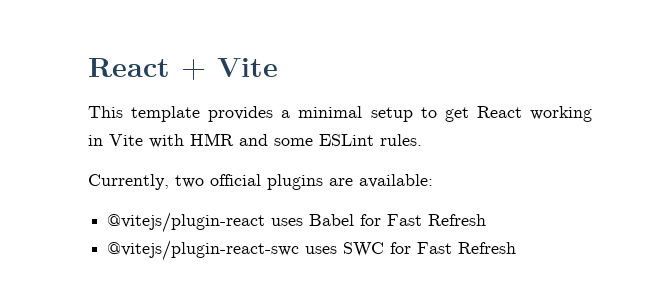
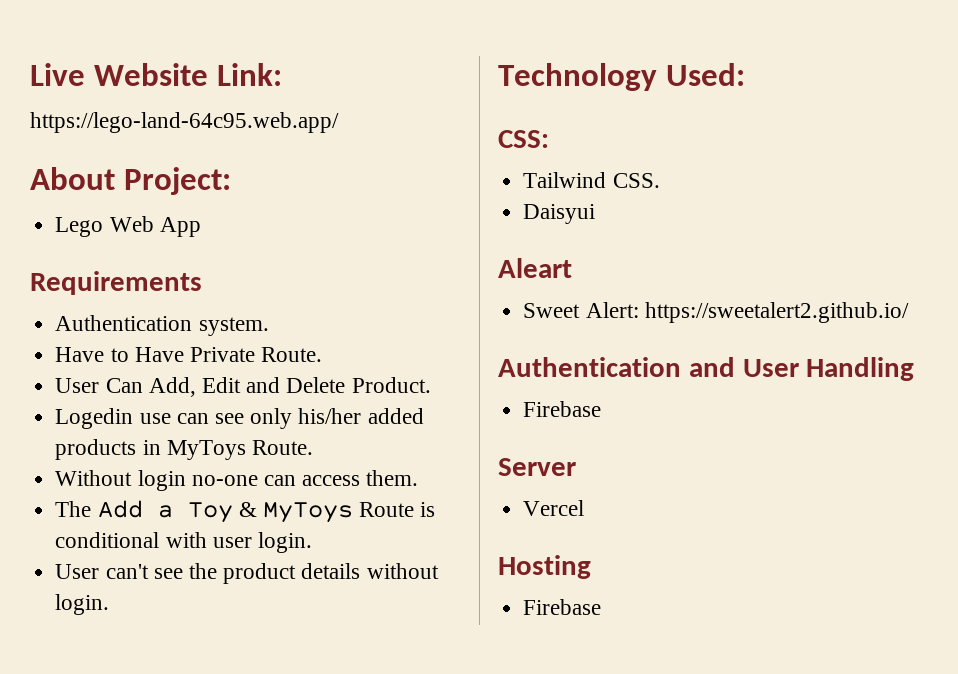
[88,58,278,80] [88,106,592,122] [88,133,422,148] [88,174,433,190] [107,212,487,233] [107,240,517,261] React + Vite // This template provides a minimal setup to get React working in Vite with HMR and some ESLint rules. // Currently, two official plugins are available: // @vitejs/plugin-react uses Babel for Fast Refresh // @vitejs/plugin-react-swc uses SWC for Fast Refresh -> [30,63,282,86] [30,112,339,133] [30,167,231,195] [55,216,201,237] [30,271,202,295] [55,315,269,336] [55,347,323,362] [55,377,431,397] [55,408,424,429] [55,439,313,460] [55,470,419,491] [55,500,436,523] [55,532,312,553] [55,563,439,584] [55,594,110,615] [498,63,745,91] [498,130,549,148] [523,172,660,188] [523,204,596,224] [498,258,572,278] [523,302,909,323] [498,357,915,381] [523,401,602,417] [498,458,576,476] [523,500,585,516] [498,555,591,579] [523,599,602,615] Live Website Link: // https://lego-land-64c95.web.app/ // About Project: // Lego Web App // Requirements // Authentication system. // Have to Have Private Route. // User Can Add, Edit and Delete Product. // Logedin use can see only his/her added products in MyToys Route. // Without login no-one can access them. // The Add a Toy & MyToys Route is conditional with user login. // User can't see the product details without login. // Technology Used: // CSS: // Tailwind CSS. // Daisyui // Aleart // Sweet Alert: https://sweetalert2.github.io/ // Authentication and User Handling // Firebase // Server // Vercel // Hosting // Firebase

